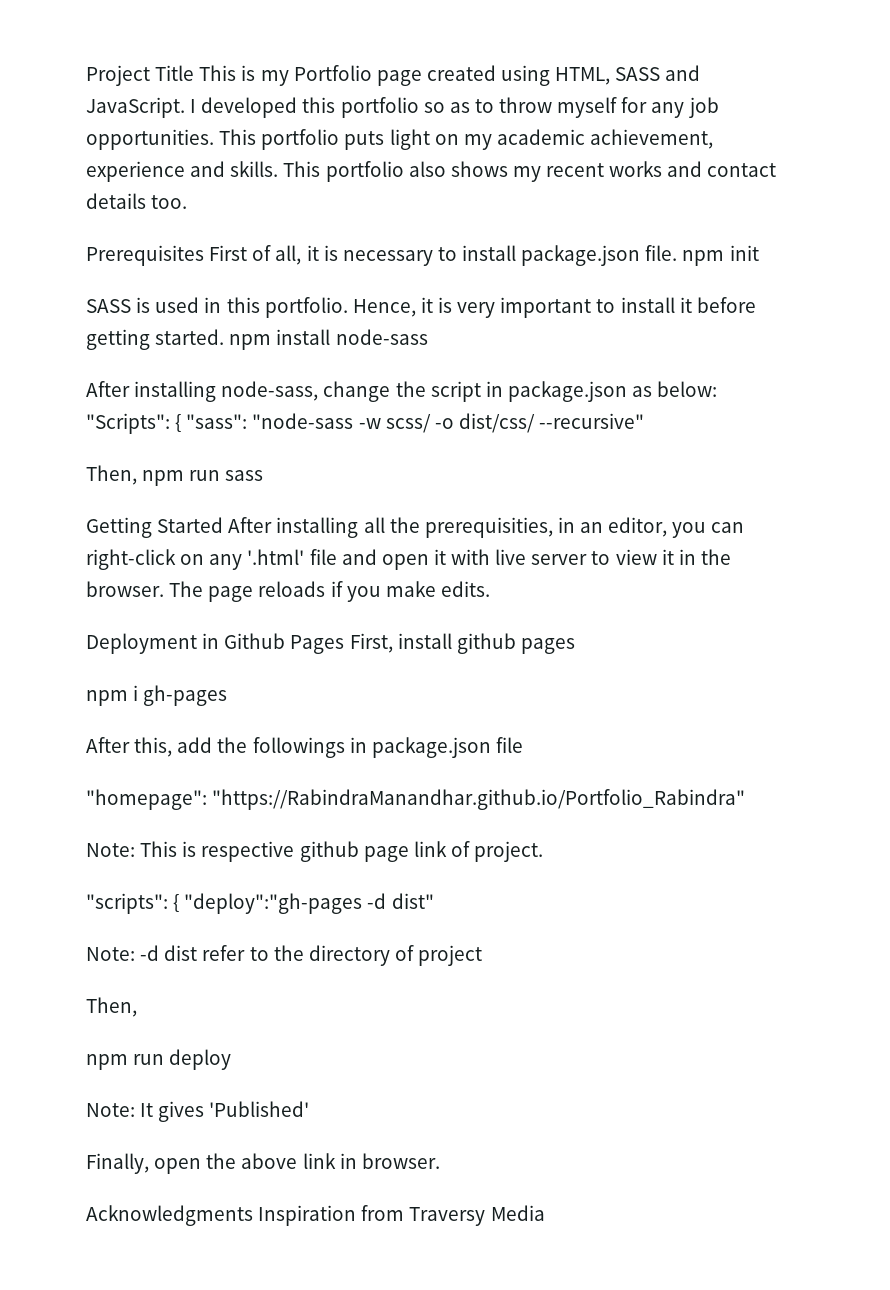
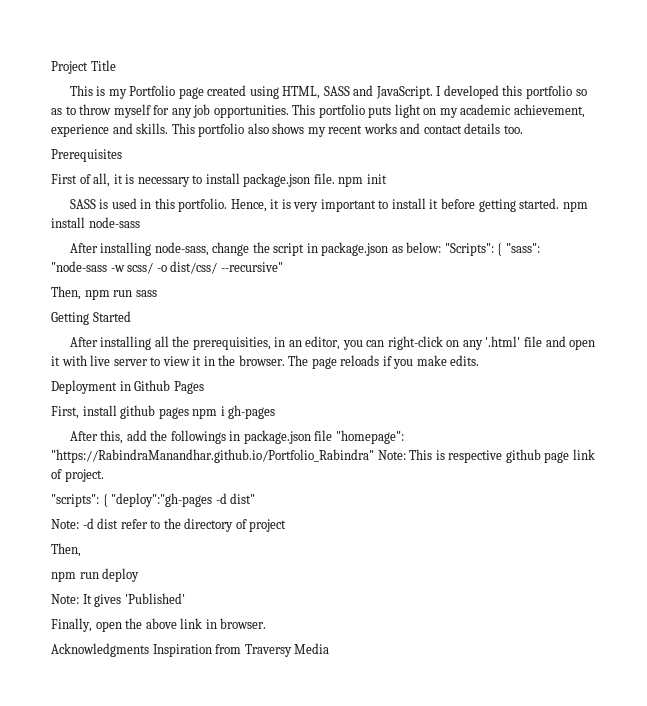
(195, 73) none -> (116, 65) //
(204, 255) none -> (122, 155) //
(224, 525) none -> (131, 316) //
(345, 644) none -> (204, 387) //
(575, 646) // -> (189, 413) none
(523, 745) // -> (333, 435) none
(746, 799) // -> (374, 456) none

